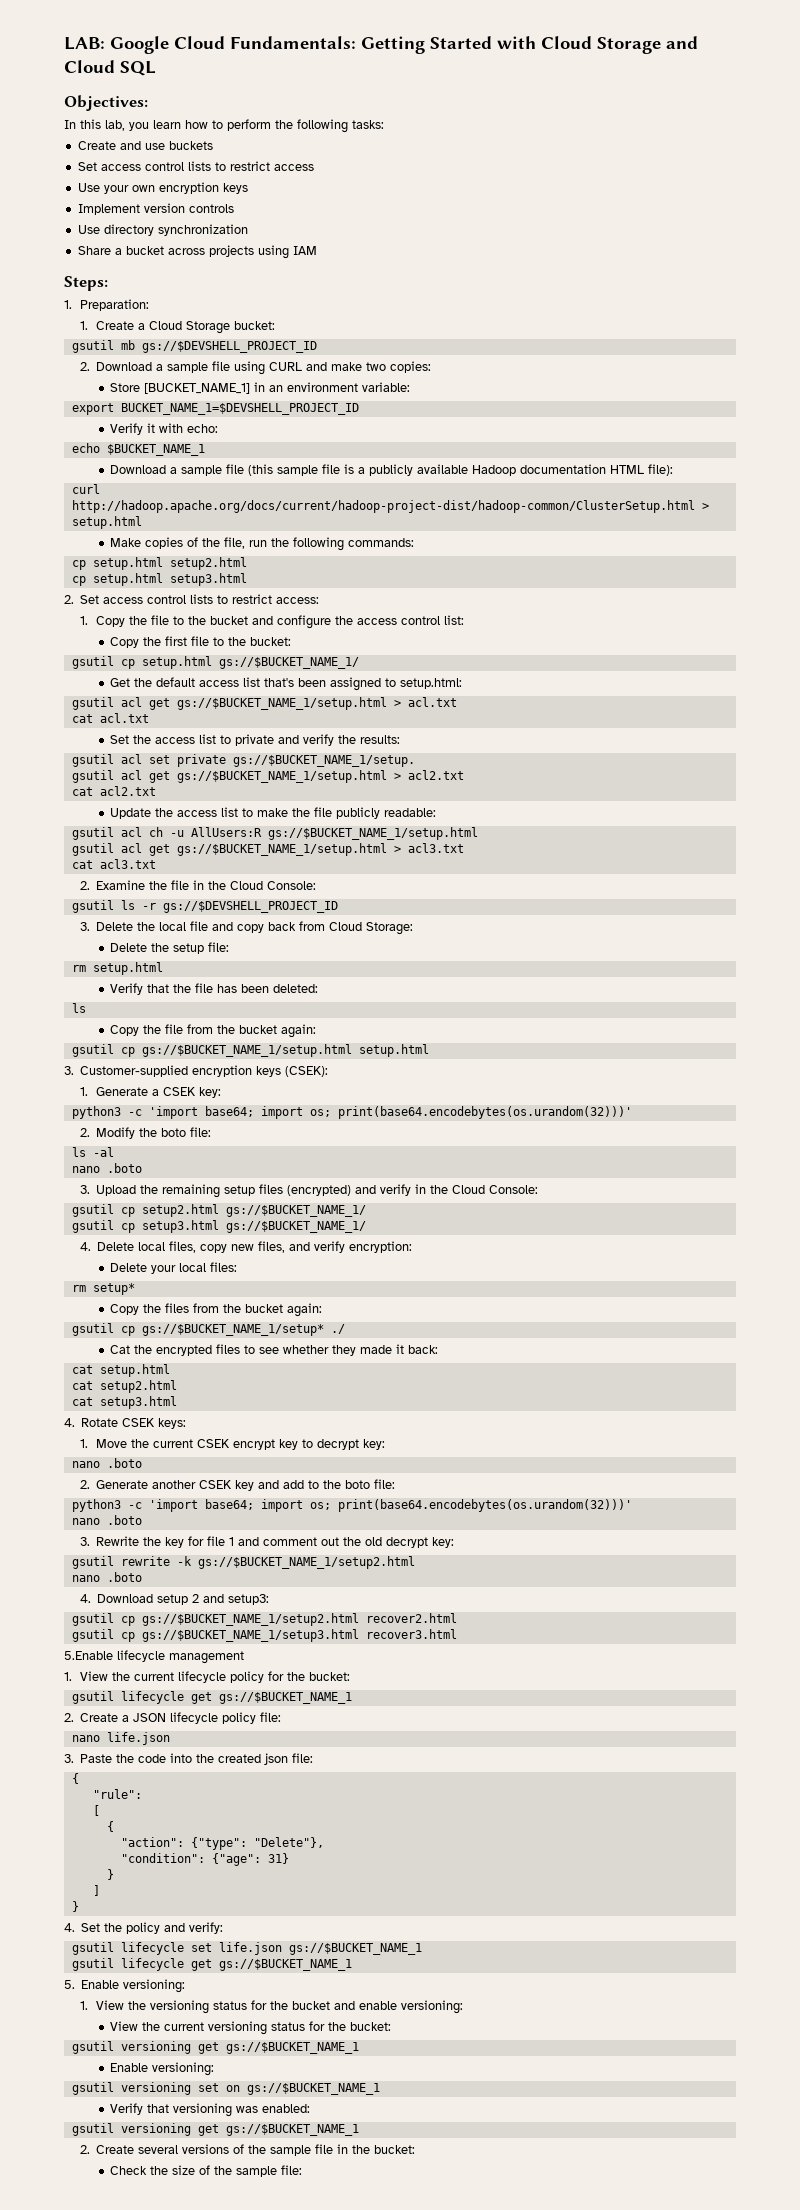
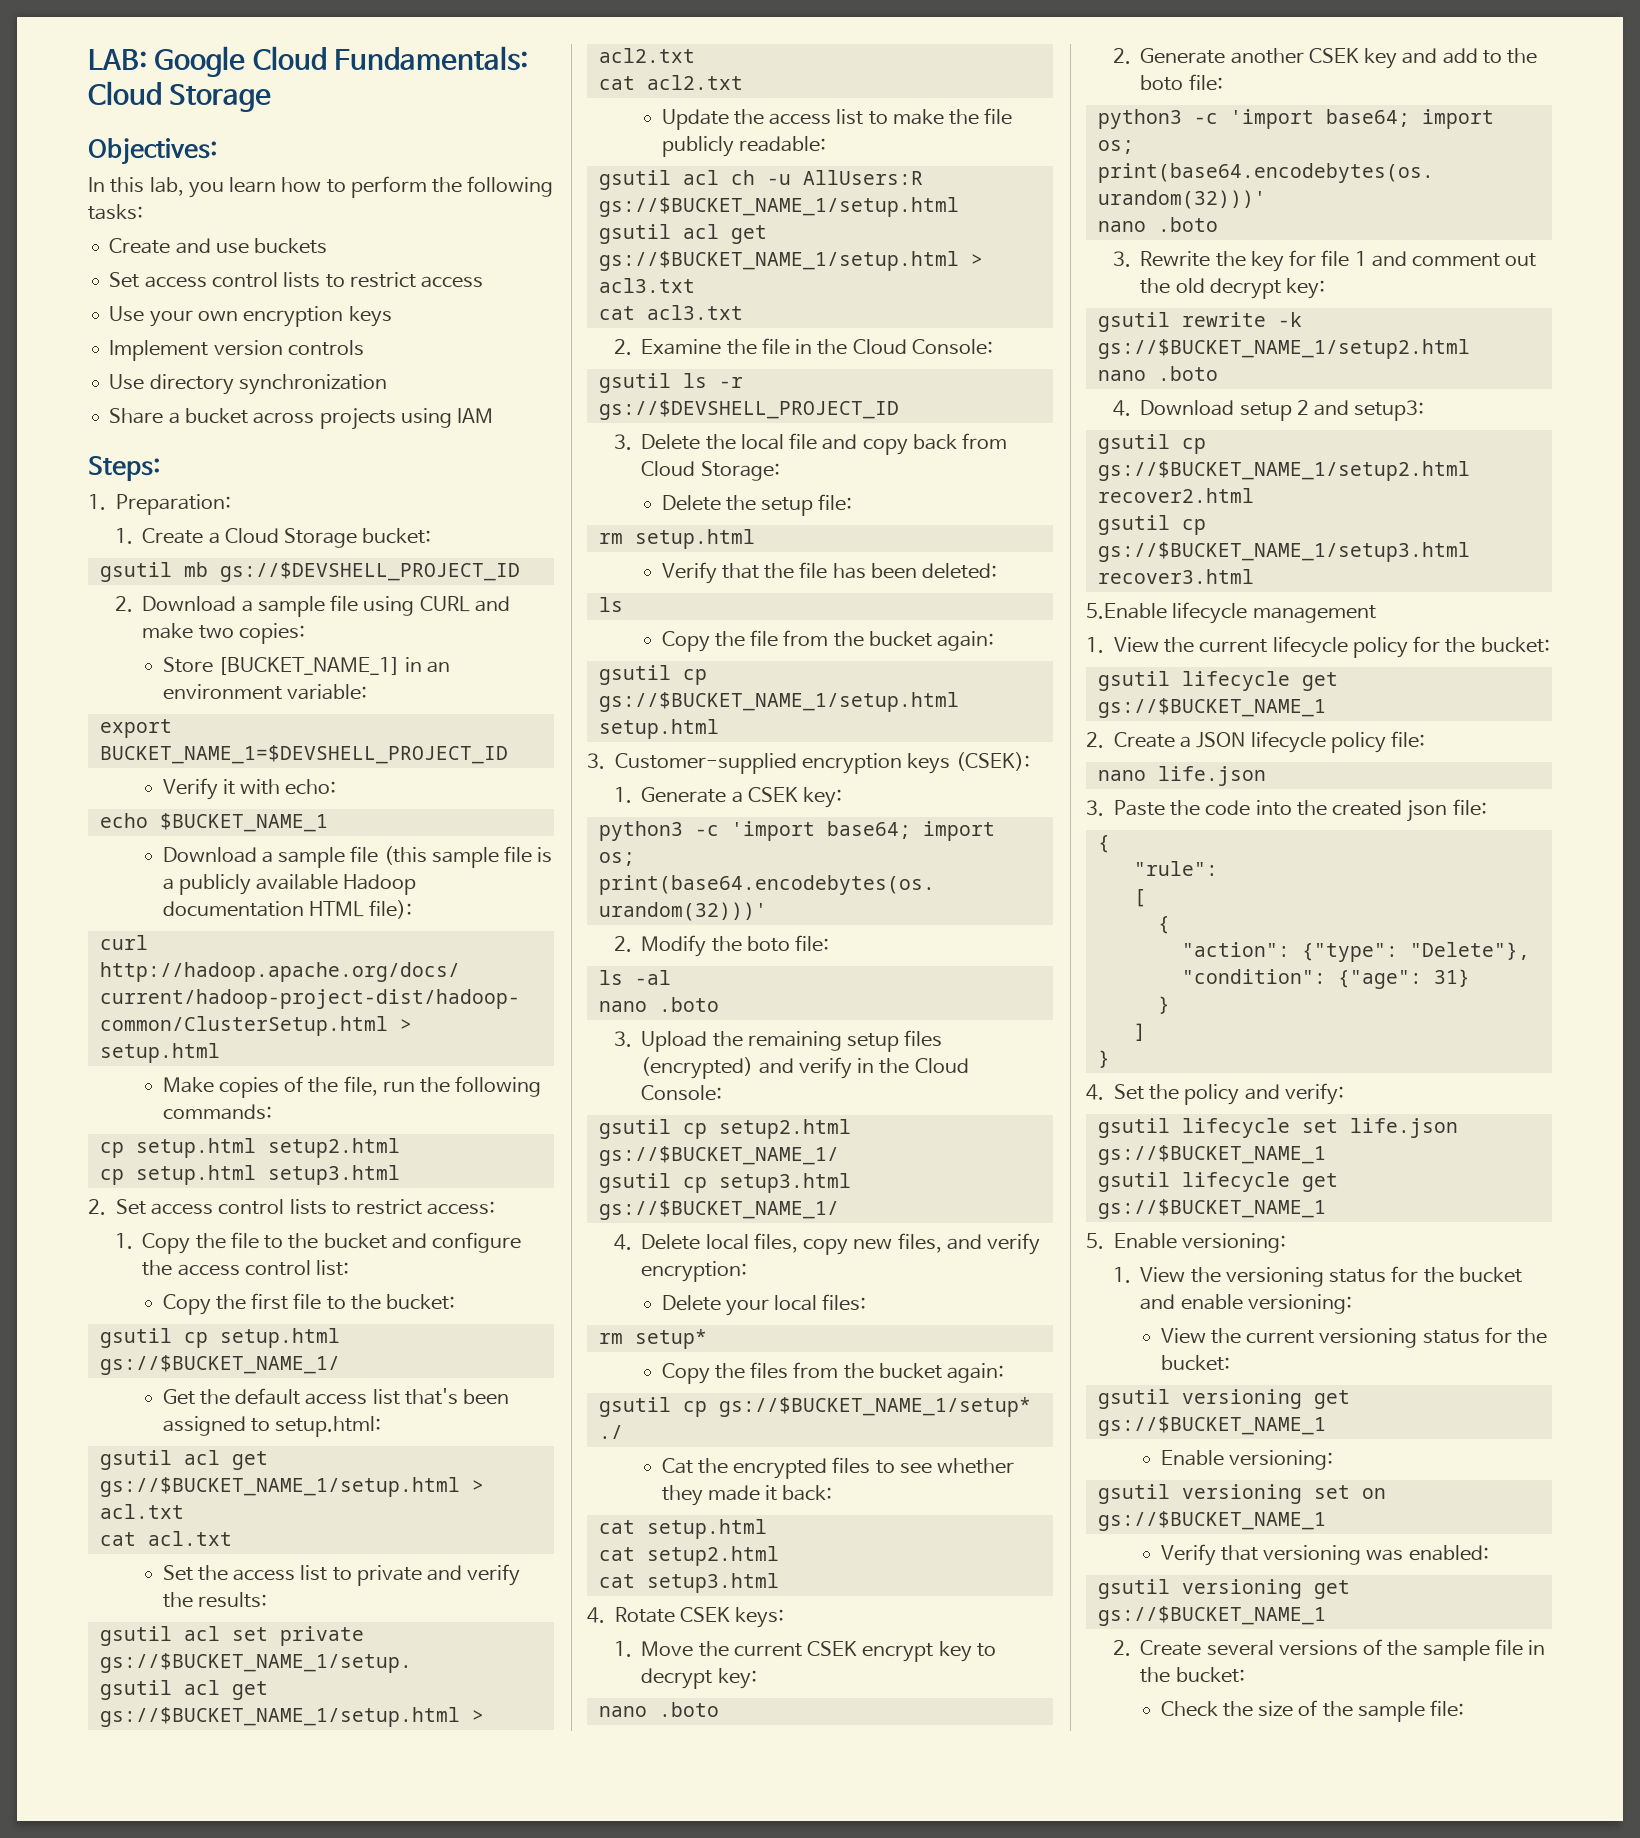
[361,36,698,54] [64,60,156,76] Getting Started with Cloud Storage and Cloud SQL -> [88,81,272,112] Cloud Storage

